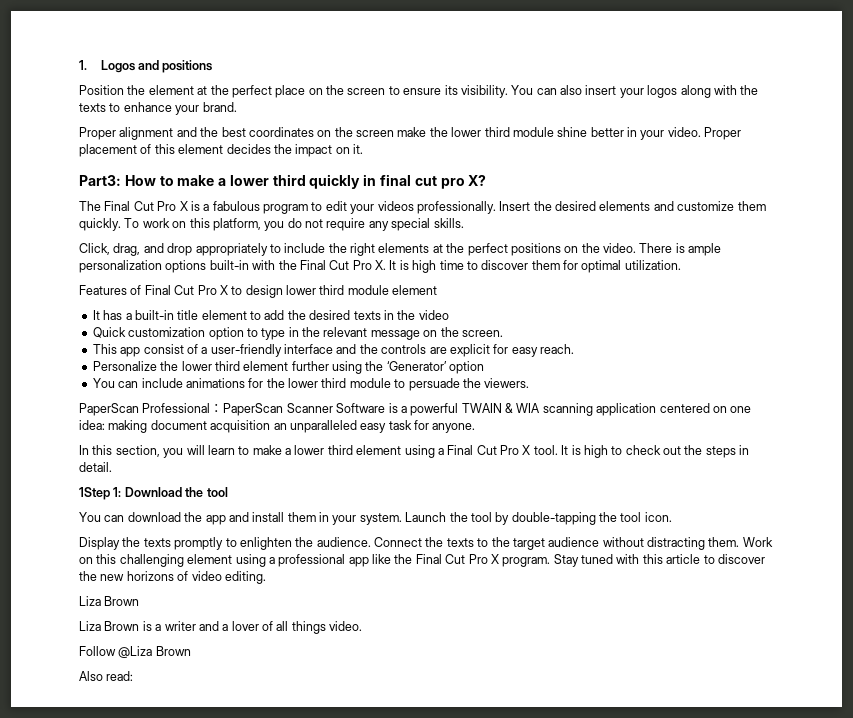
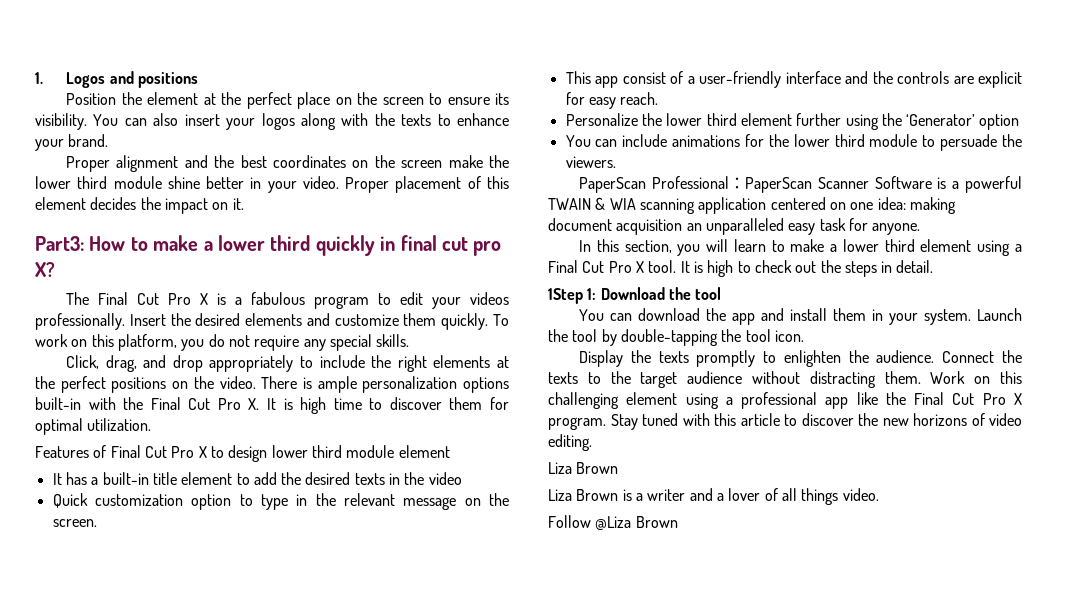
[79,671,134,681] // Also read: -> (678, 522) none

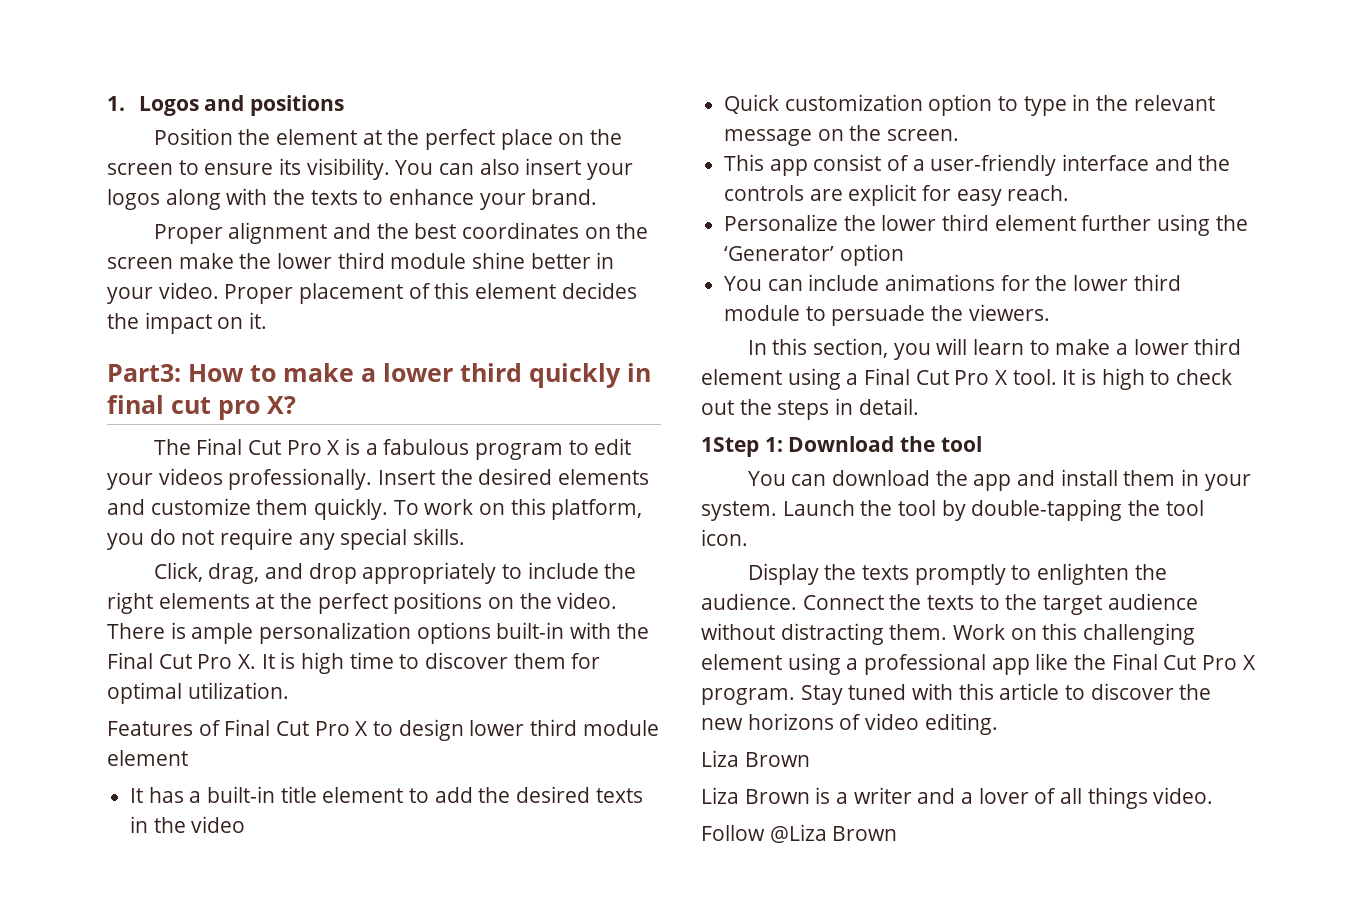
[578,176,1022,193] [548,197,956,214] [548,218,921,235] // PaperScan Professional：PaperScan Scanner Software is a powerful TWAIN & WIA scanning application centered on one idea: making document acquisition an unparalleled easy task for anyone. -> (1050, 312) none

